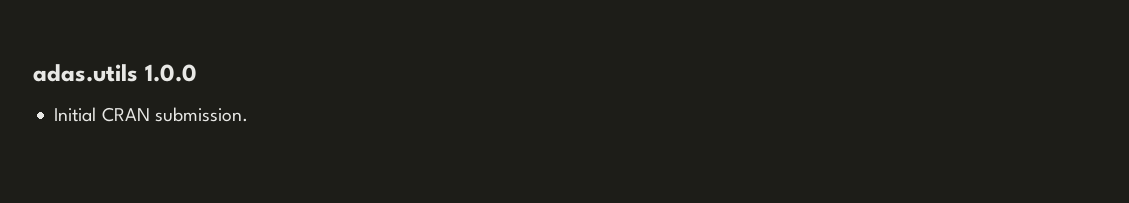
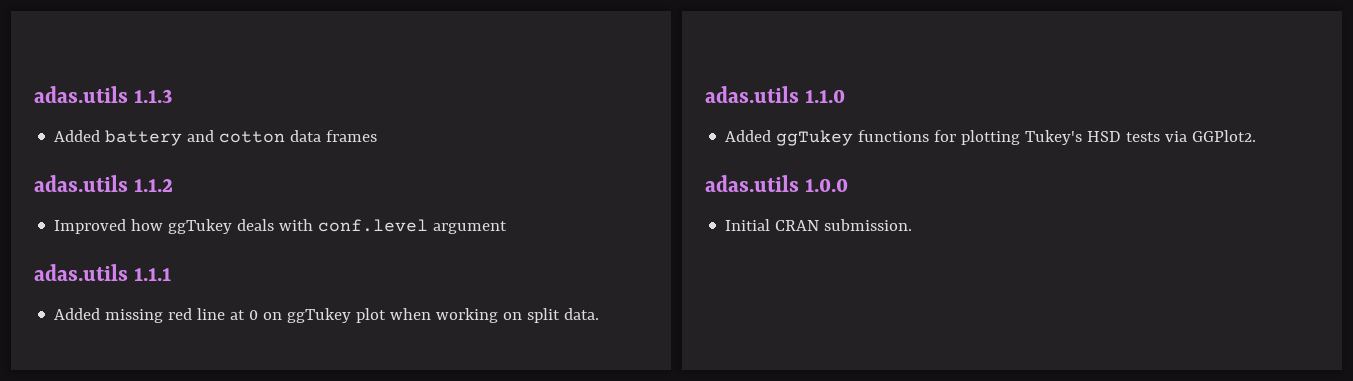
[33,64,138,82] adas.utils -> [34,86,173,103] [54,130,378,146] [34,175,174,192] [54,219,508,234] [34,264,172,281] [54,308,600,323] [705,86,846,103] [725,130,1257,146] [705,175,799,192] adas.utils 1.1.3 // Added battery and cotton data frames // adas.utils 1.1.2 // Improved how ggTukey deals with conf.level argument // adas.utils 1.1.1 // Added missing red line at 0 on ggTukey plot when working on split data. // adas.utils 1.1.0 // Added ggTukey functions for plotting Tukey's HSD tests via GGPlot2. // adas.utils

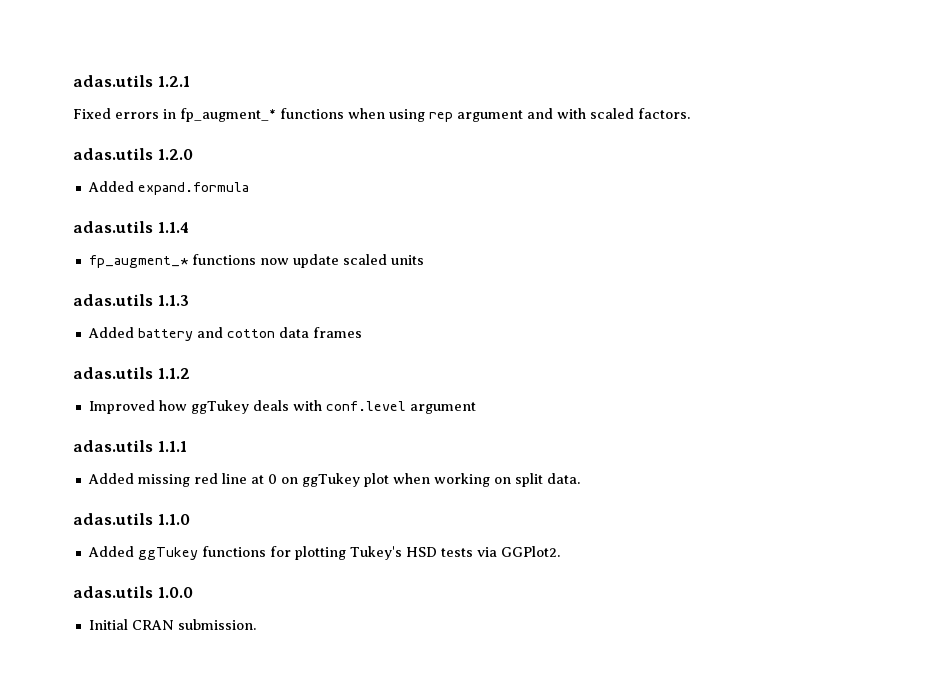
[34,86,128,103] adas.utils -> [73,75,190,87] [73,108,690,122] [73,148,193,160] [87,181,249,195] [73,221,189,233] [88,254,424,268] [73,294,153,306] adas.utils 1.2.1 // Fixed errors in fp_augment_* functions when using rep argument and with scaled factors. // adas.utils 1.2.0 // Added expand.formula // adas.utils 1.1.4 // fp_augment_* functions now update scaled units // adas.utils

